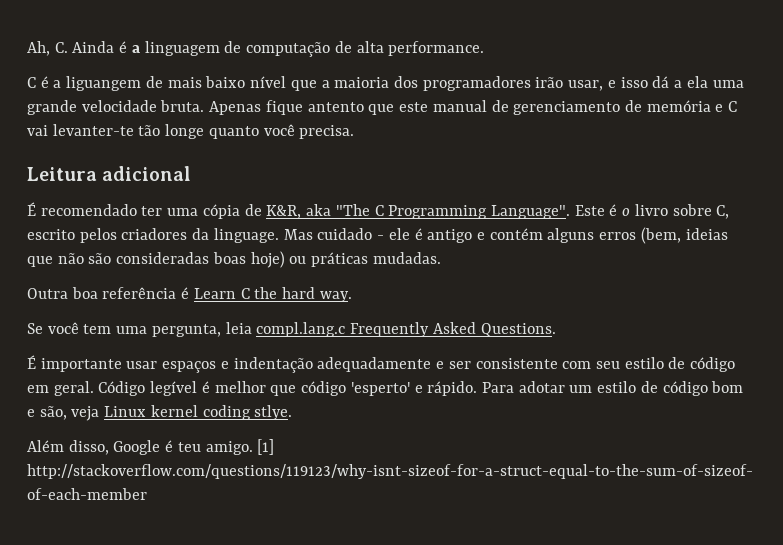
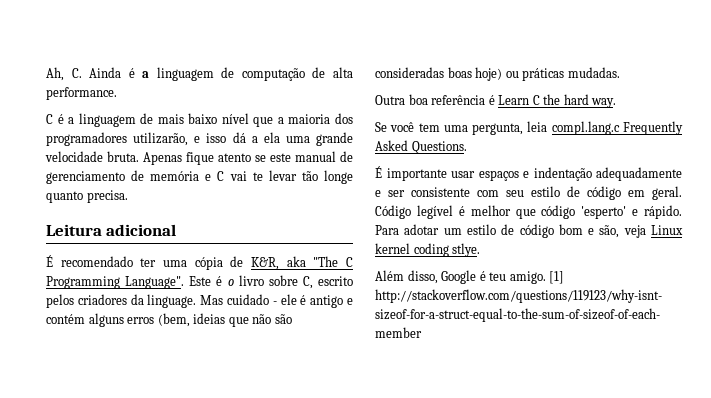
[66,76,142,91] liguangem -> [78,113,136,127] linguagem
[535,77,604,91] irão usar, -> [133,132,189,146] utilizarão,
[307,102,395,115] antento que -> [218,153,266,162] atento se
[52,124,134,136] levanter-te -> [252,170,297,181] te levar
[263,124,295,136] você -> (83, 197) none

